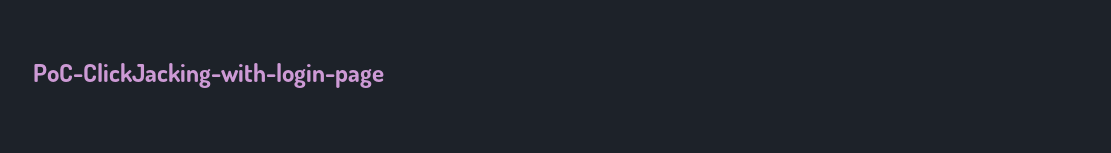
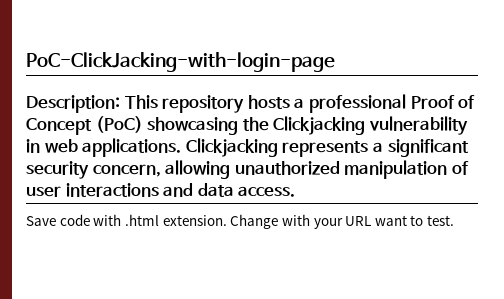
(384, 75) none -> [26,94,476,113] [26,116,468,135] [26,138,469,157] [26,160,469,179] [26,183,296,197] [26,214,455,229] // Description: This repository hosts a professional Proof of Concept (PoC) showcasing the Clickjacking vulnerability in web applications. Clickjacking represents a significant security concern, allowing unauthorized manipulation of user interactions and data access. // Save code with .html extension. Change with your URL want to test.

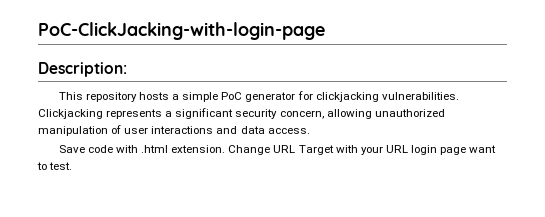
(120, 104) none -> (127, 69) //
[308,94,476,113] [26,116,468,135] [26,138,182,157] professional Proof of Concept (PoC) showcasing the Clickjacking vulnerability in web applications. -> [182,91,459,102] simple PoC generator for clickjacking vulnerabilities.
(279, 221) none -> [273,145,334,155] URL Target
(372, 221) none -> [410,145,467,155] login page

